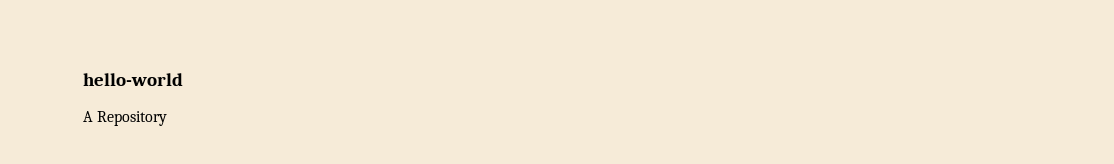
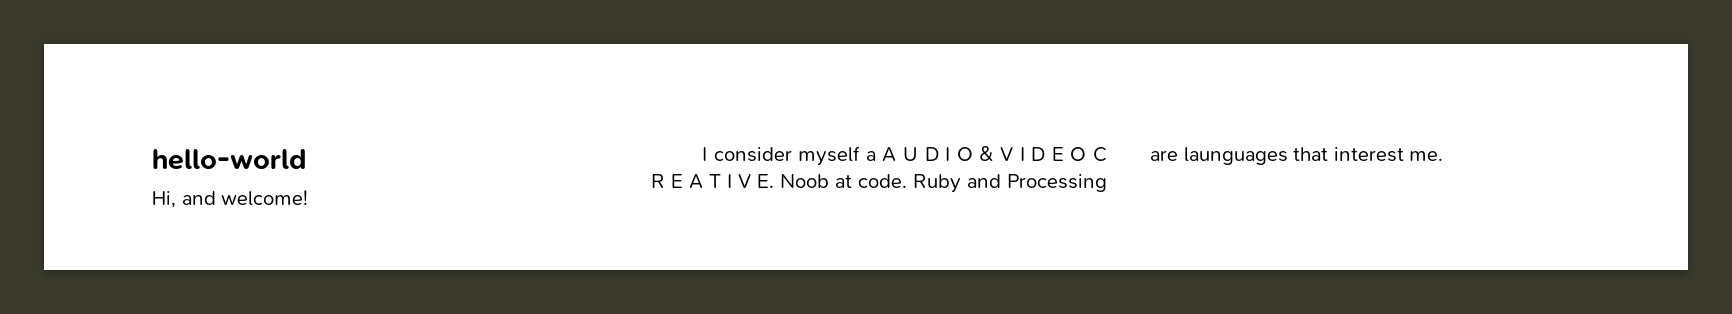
[83,111,168,126] A Repository -> [152,190,309,208] [702,146,1108,166] [651,174,1107,193] [1150,147,1444,165] Hi, and welcome! // I consider myself a A U D I O & V I D E O C R E A T I V E. Noob at code. Ruby and Processing are launguages that interest me.

